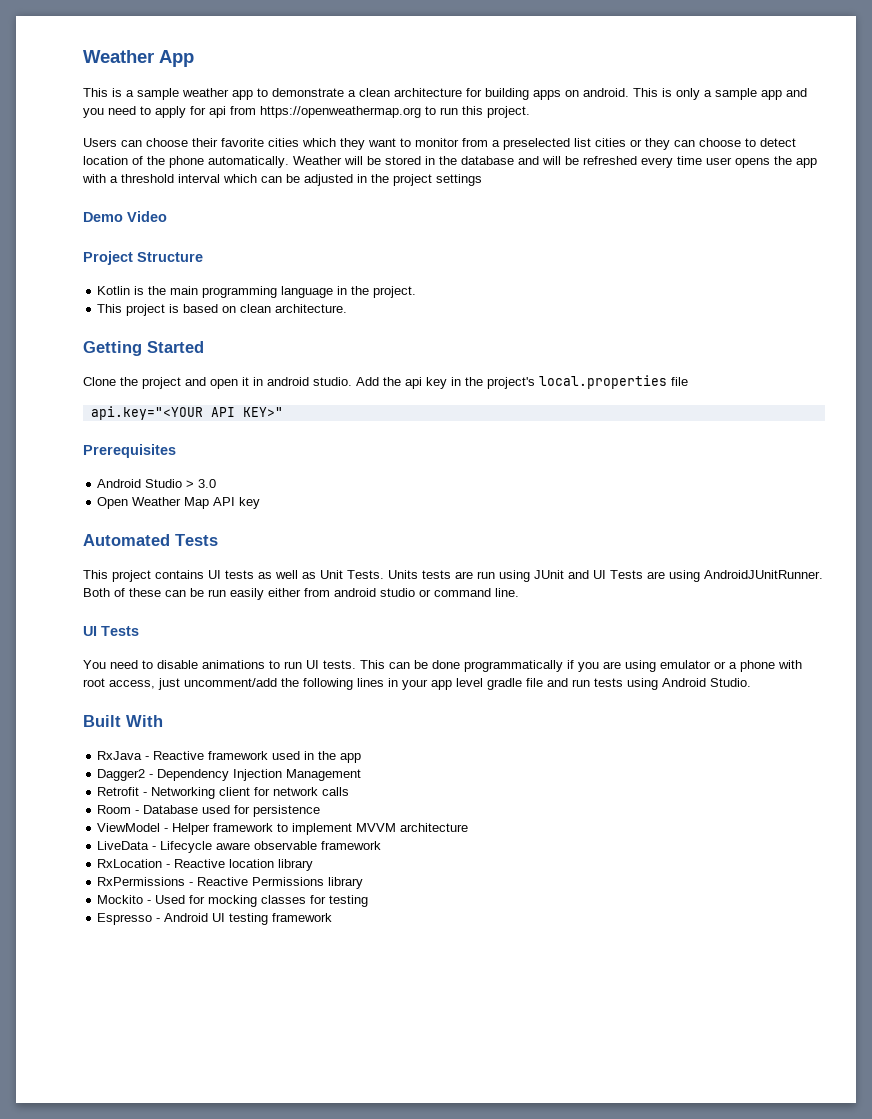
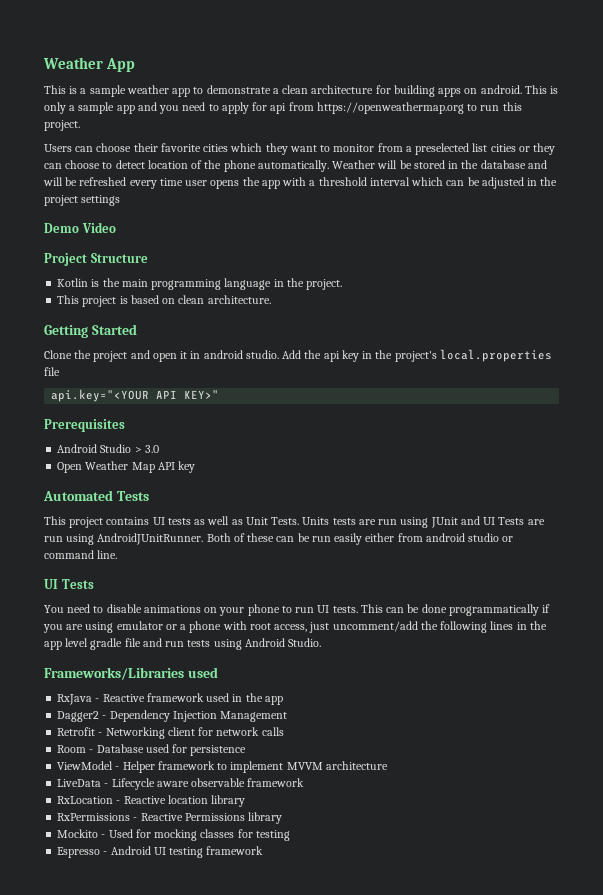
(665, 575) none -> [44,536,63,542] run
(265, 664) none -> [204,604,280,616] on your phone
[402,679,428,690] your -> [529,621,547,630] the
[83,715,163,727] Built With -> [44,667,218,680] Frameworks/Libraries used

